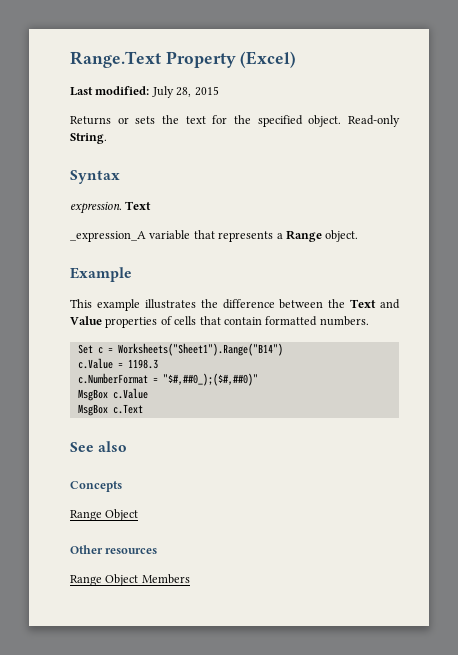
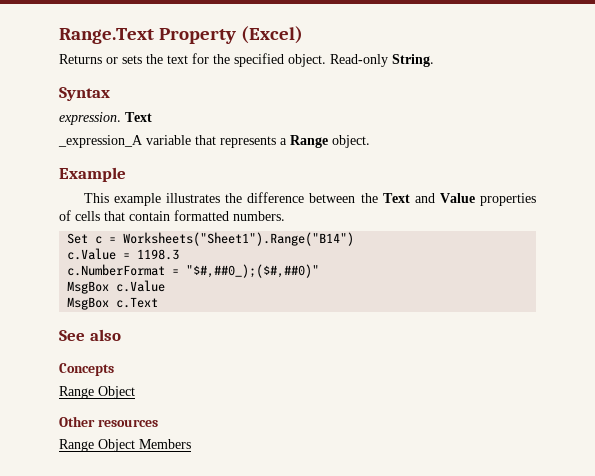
[70,86,219,98] // Last modified: July 28, 2015 -> (304, 35) none

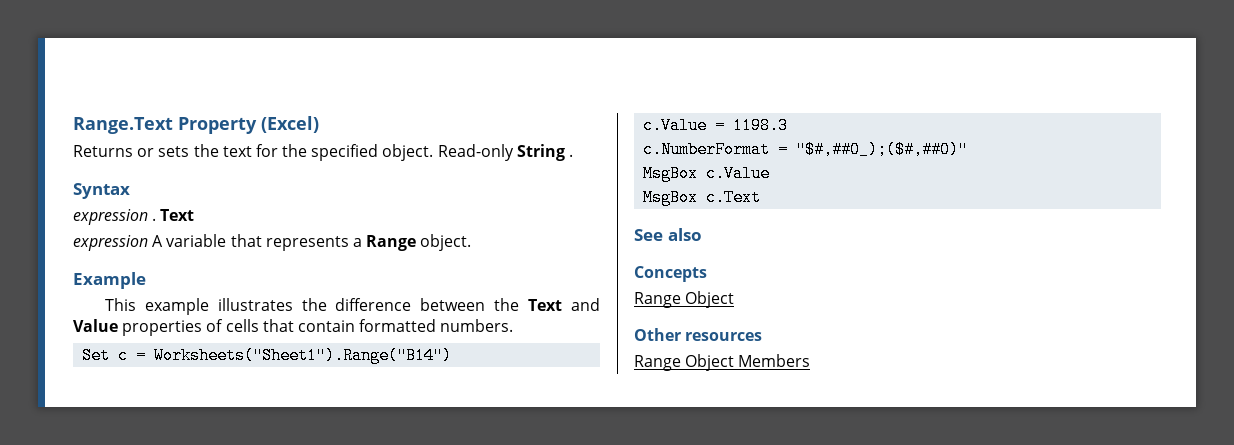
[392,54,434,67] String. -> [516,144,574,161] String .
[59,112,121,125] expression. -> [73,209,157,225] expression .
[58,135,143,148] _expression_A -> [73,235,164,251] expression A

